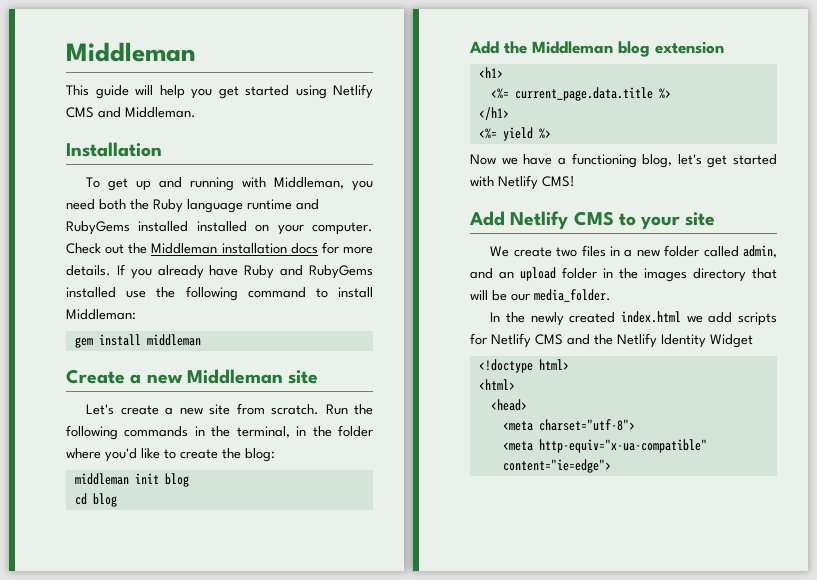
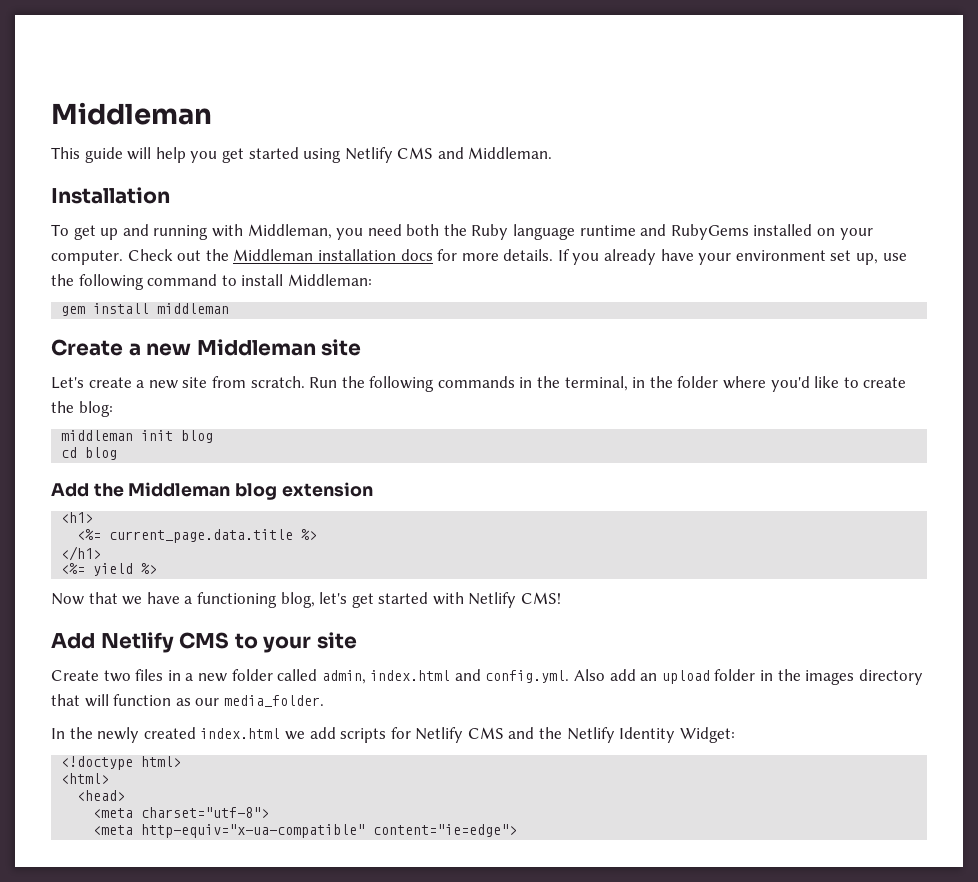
[196,221,247,232] installed -> (813, 230) none
[244,265,373,279] [66,287,116,298] Ruby and RubyGems installed -> [698,250,879,265] your environment set up,
(496, 159) none -> [88,592,118,604] that
[490,246,552,257] We create -> [51,670,99,681] Create
[470,268,493,279] and -> [370,669,636,683] index.html and config.yml. Also add
[492,290,507,301] be -> [113,694,191,706] function as
[710,334,753,348] Widget -> [679,727,735,743] Widget:

